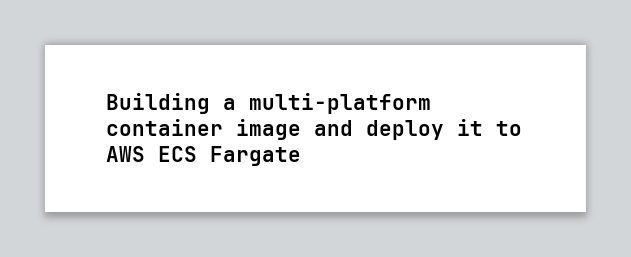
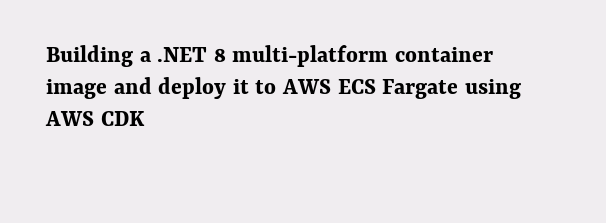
(236, 104) none -> [157,47,226,62] .NET 8
(301, 156) none -> [464,79,521,99] [45,111,145,126] using AWS CDK

